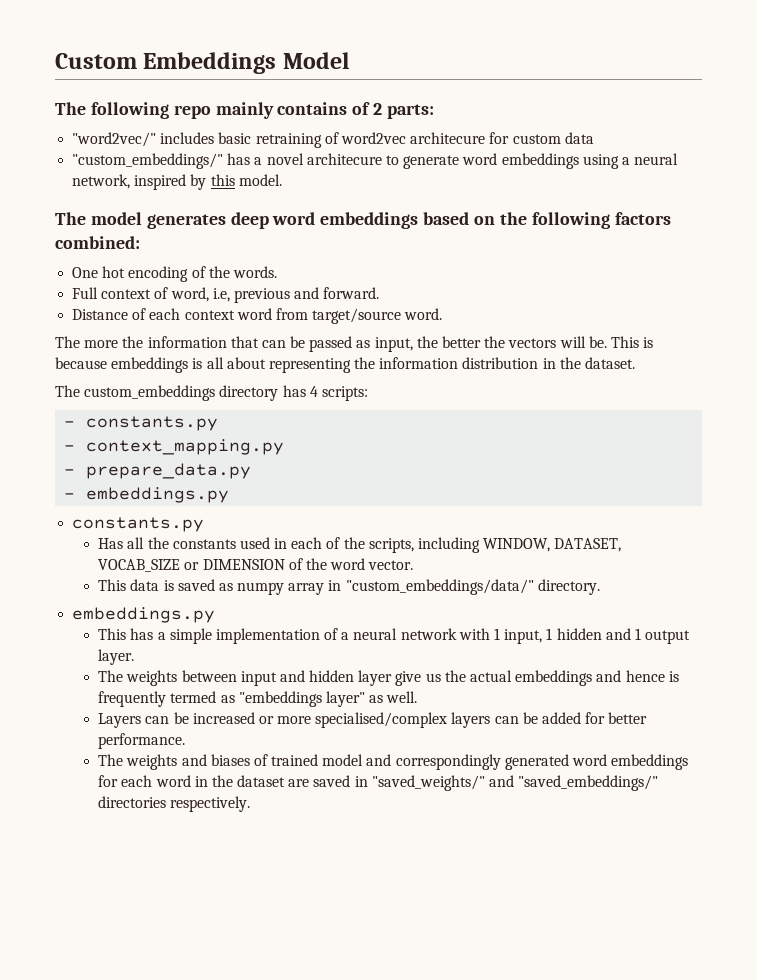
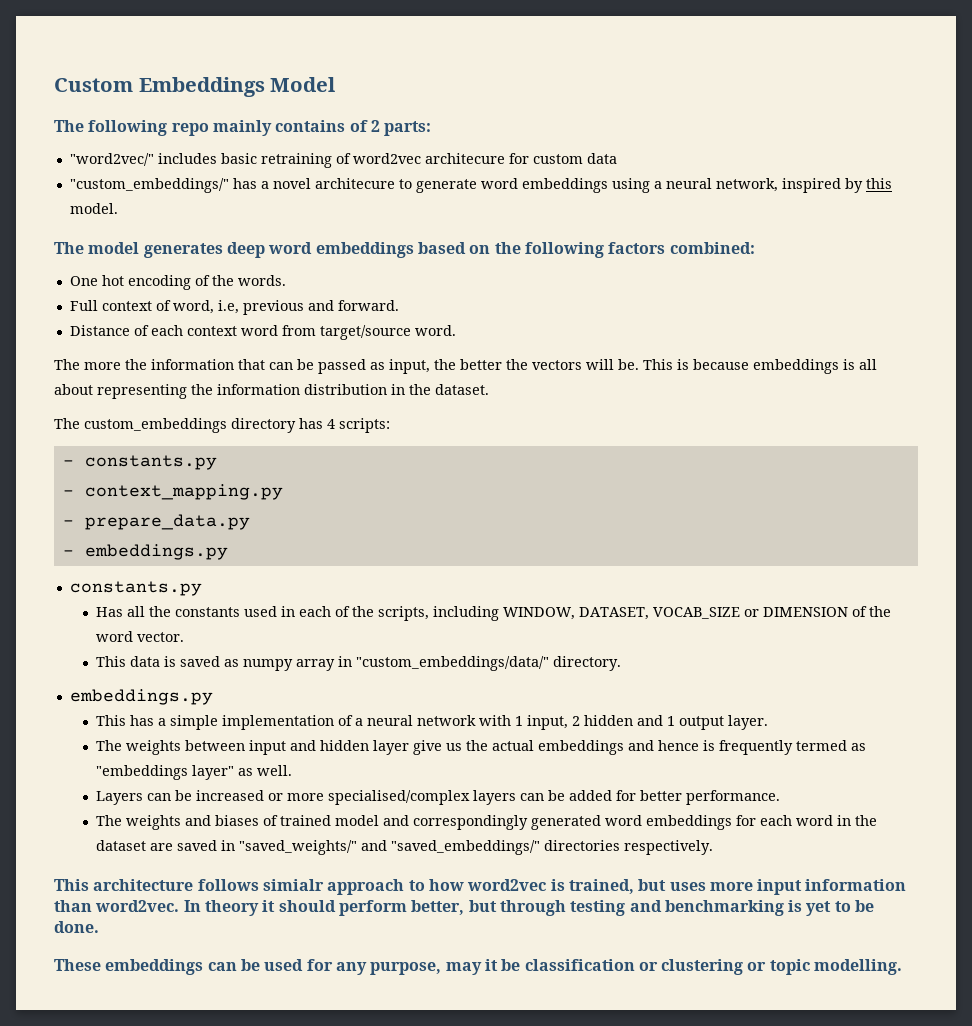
[546,628,553,640] 1 -> [572,716,581,726] 2
(251, 804) none -> [54,879,907,895] [54,900,875,916] [54,921,99,933] [54,959,903,975] // This architecture follows simialr approach to how word2vec is trained, but uses more input information than word2vec. In theory it should perform better, but through testing and benchmarking is yet to be done. // These embeddings can be used for any purpose, may it be classification or clustering or topic modelling.

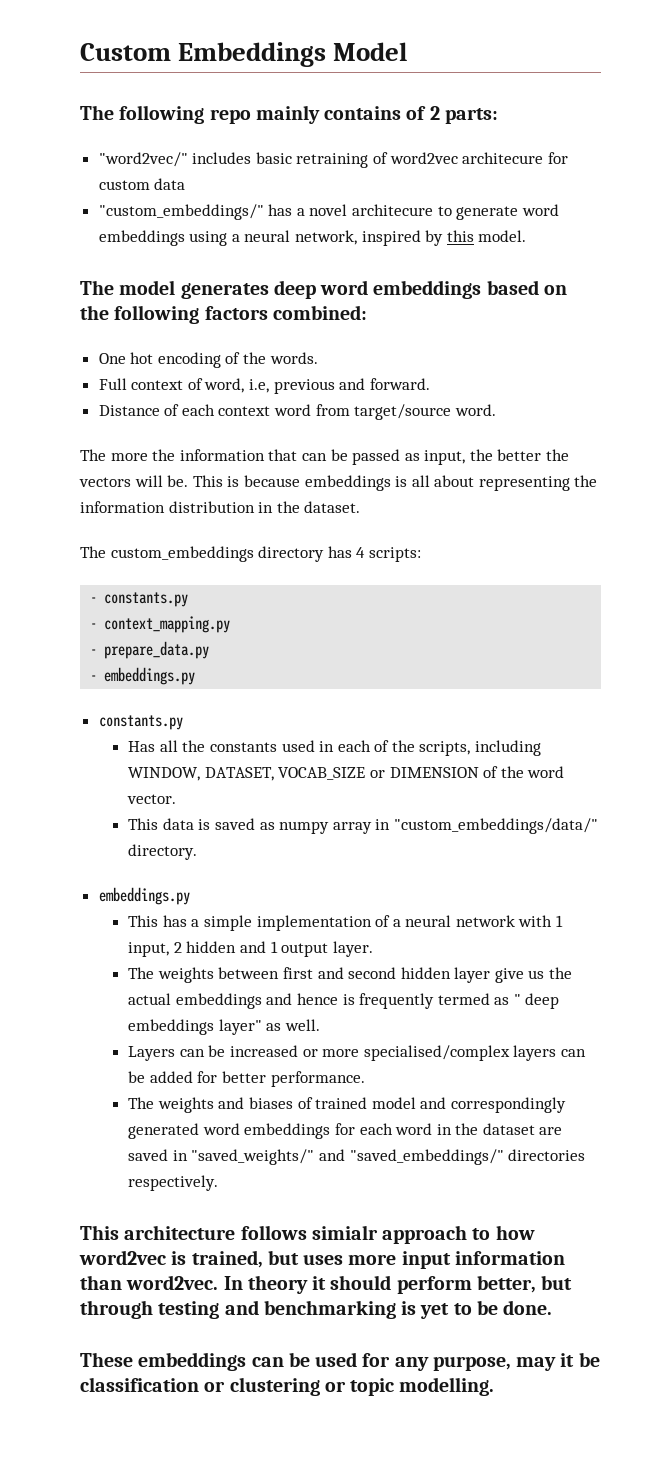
[249,740,317,755] input and -> [282,967,397,979] first and second
[96,765,189,780] "embeddings -> [513,993,560,1009] [128,1019,215,1035] " deep embeddings

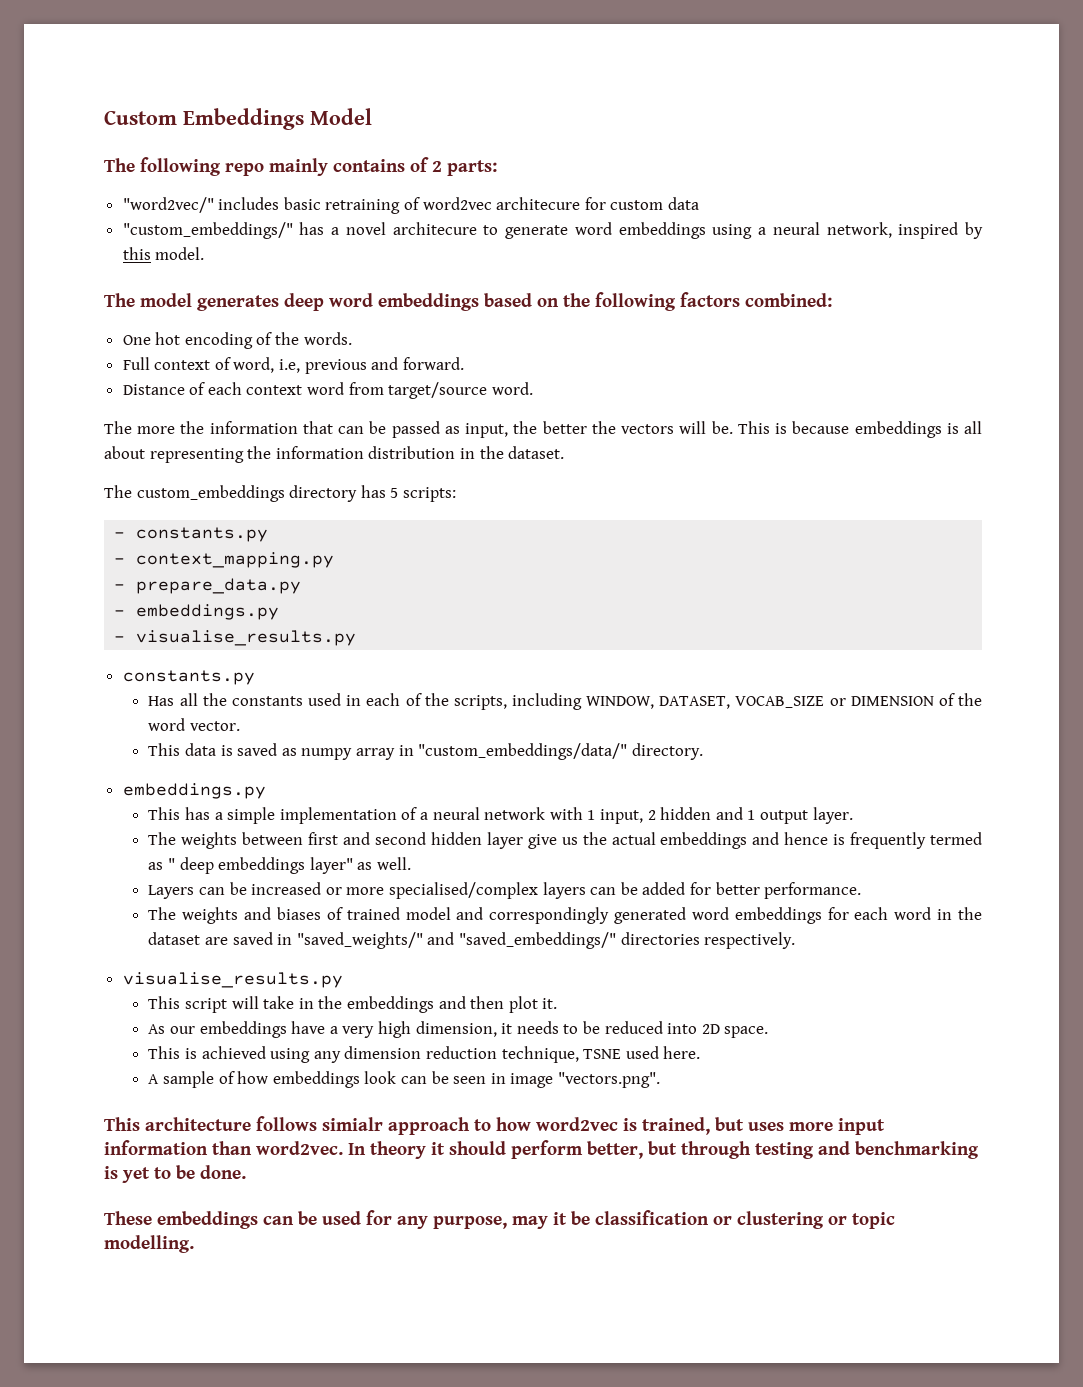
[356,547,366,558] 4 -> [390,488,399,498] 5
(196, 676) none -> [114,630,357,646] // - visualise_results.py
(219, 1183) none -> [122,972,343,988] [148,996,558,1013] [148,1021,769,1038] [148,1046,701,1063] [148,1071,660,1088] // visualise_results.py // This script will take in the embeddings and then plot it. // As our embeddings have a very high dimension, it needs to be reduced into 2D space. // This is achieved using any dimension reduction technique, TSNE used here. // A sample of how embeddings look can be seen in image "vectors.png".

